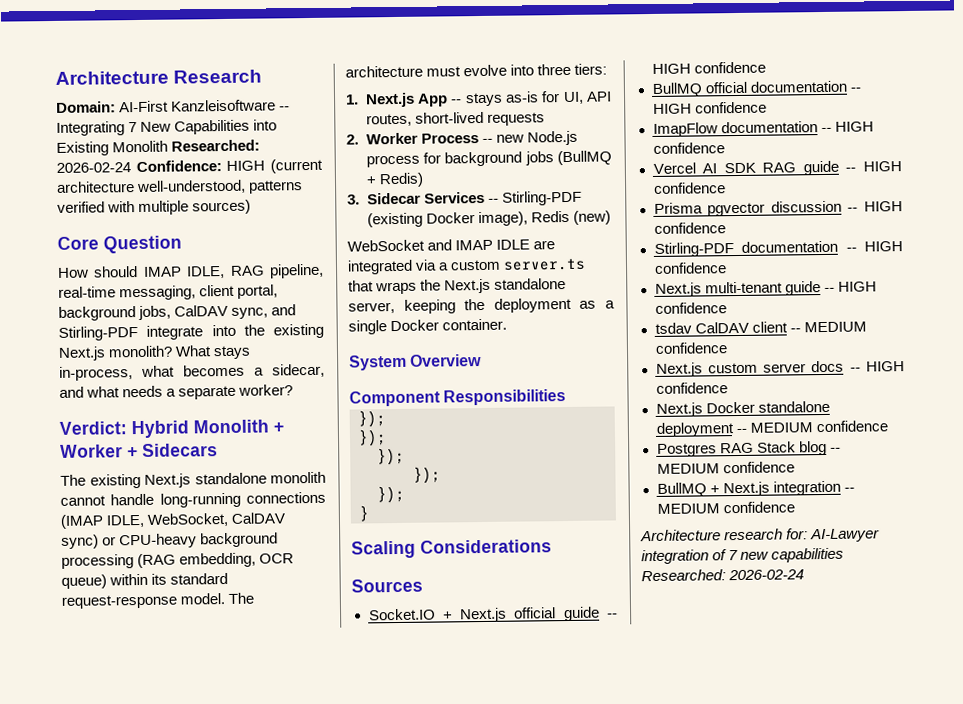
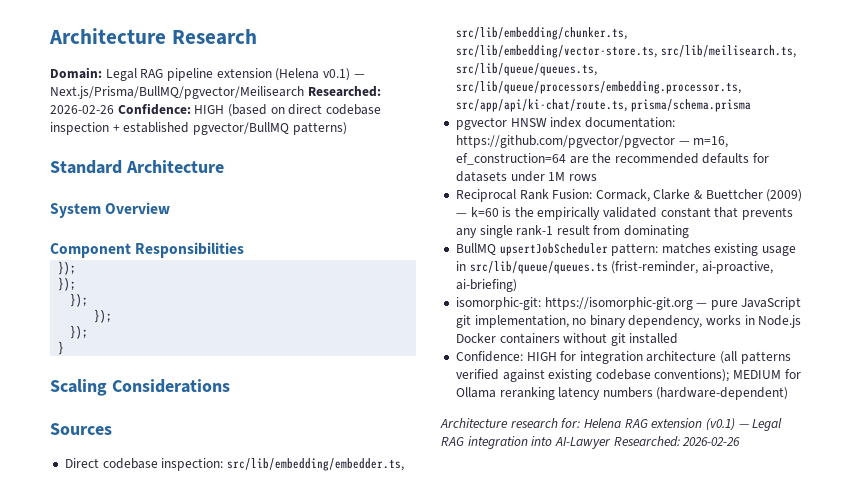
[119,99,291,113] [56,119,278,136] [56,139,261,156] [56,158,324,174] [56,179,304,195] [57,199,252,216] [57,235,182,254] [57,263,324,279] [58,284,279,301] [58,304,297,321] [58,323,324,341] [58,345,252,361] [59,363,325,381] [59,384,294,400] [59,419,284,439] [60,443,218,458] [60,471,326,489] [60,491,326,508] [60,512,286,529] [61,532,279,549] [61,552,295,569] [61,572,229,589] [61,592,255,609] [345,63,608,78] [345,91,612,108] [365,111,545,127] [346,130,578,146] [365,150,612,168] [365,172,424,188] [347,190,582,206] [366,210,611,228] [347,239,556,252] [347,258,587,275] [348,278,567,295] [348,297,615,314] [348,318,508,335] AI-First Kanzleisoftware -- Integrating 7 New Capabilities into Existing Monolith Researched: 2026-02-24 Confidence: HIGH (current architecture well-understood, patterns verified with multiple sources) // Core Question // How should IMAP IDLE, RAG pipeline, real-time messaging, client portal, background jobs, CalDAV sync, and Stirling-PDF integrate into the existing Next.js monolith? What stays in-process, what becomes a sidecar, and what needs a separate worker? // Verdict: Hybrid Monolith + Worker + Sidecars // The existing Next.js standalone monolith cannot handle long-running connections (IMAP IDLE, WebSocket, CalDAV sync) or CPU-heavy background processing (RAG embedding, OCR queue) within its standard request-response model. The architecture must evolve into three tiers: // 1. Next.js App -- stays as-is for UI, API routes, short-lived requests // 2. Worker Process -- new Node.js process for background jobs (BullMQ + Redis) // 3. Sidecar Services -- Stirling-PDF (existing Docker image), Redis (new) // WebSocket and IMAP IDLE are integrated via a custom server.ts that wraps the Next.js standalone server, keeping the deployment as a single Docker container. -> [105,68,365,81] [50,86,381,99] [50,103,381,117] [50,122,347,135] [50,160,224,174] Legal RAG pipeline extension (Helena v0.1) — Next.js/Prisma/BullMQ/pgvector/Meilisearch Researched: 2026-02-26 Confidence: HIGH (based on direct codebase inspection + established pgvector/BullMQ patterns) // Standard Architecture
[368,606,618,623] [651,61,766,74] [651,80,861,97] [652,101,767,114] [652,121,874,137] [652,142,725,154] [652,160,902,176] [653,182,726,194] [653,200,903,217] [653,222,726,234] [653,240,903,257] [653,262,727,274] [654,281,877,297] [654,302,727,314] [654,321,867,334] [654,342,728,354] [655,360,905,377] [655,382,728,394] [655,400,830,417] [655,420,888,437] [656,440,841,457] [656,461,795,474] [656,480,855,497] [656,501,795,514] [640,528,881,543] [641,547,845,565] [641,569,805,582] Socket.IO + Next.js official guide -- HIGH confidence // BullMQ official documentation -- HIGH confidence // ImapFlow documentation -- HIGH confidence // Vercel AI SDK RAG guide -- HIGH confidence // Prisma pgvector discussion -- HIGH confidence // Stirling-PDF documentation -- HIGH confidence // Next.js multi-tenant guide -- HIGH confidence // tsdav CalDAV client -- MEDIUM confidence // Next.js custom server docs -- HIGH confidence // Next.js Docker standalone deployment -- MEDIUM confidence // Postgres RAG Stack blog -- MEDIUM confidence // BullMQ + Next.js integration -- MEDIUM confidence // Architecture research for: AI-Lawyer integration of 7 new capabilities Researched: 2026-02-24 -> [64,458,404,471] [455,27,627,40] [455,45,796,58] [455,63,597,76] [455,81,741,94] [455,99,751,112] [455,117,675,130] [455,135,729,148] [455,153,770,165] [455,171,597,182] [455,189,803,202] [455,207,794,220] [455,225,690,238] [455,243,797,256] [455,261,773,274] [455,279,517,292] [455,297,802,310] [455,315,802,328] [455,333,679,346] [455,351,791,364] [455,369,801,382] [455,387,789,400] [440,418,783,431] [441,436,741,449] Direct codebase inspection: src/lib/embedding/embedder.ts, src/lib/embedding/chunker.ts, src/lib/embedding/vector-store.ts, src/lib/meilisearch.ts, src/lib/queue/queues.ts, src/lib/queue/processors/embedding.processor.ts, src/app/api/ki-chat/route.ts, prisma/schema.prisma // pgvector HNSW index documentation: https://github.com/pgvector/pgvector — m=16, ef_construction=64 are the recommended defaults for datasets under 1M rows // Reciprocal Rank Fusion: Cormack, Clarke & Buettcher (2009) — k=60 is the empirically validated constant that prevents any single rank-1 result from dominating // BullMQ upsertJobScheduler pattern: matches existing usage in src/lib/queue/queues.ts (frist-reminder, ai-proactive, ai-briefing) // isomorphic-git: https://isomorphic-git.org — pure JavaScript git implementation, no binary dependency, works in Node.js Docker containers without git installed // Confidence: HIGH for integration architecture (all patterns verified against existing codebase conventions); MEDIUM for Ollama reranking latency numbers (hardware-dependent) // Architecture research for: Helena RAG extension (v0.1) — Legal RAG integration into AI-Lawyer Researched: 2026-02-26

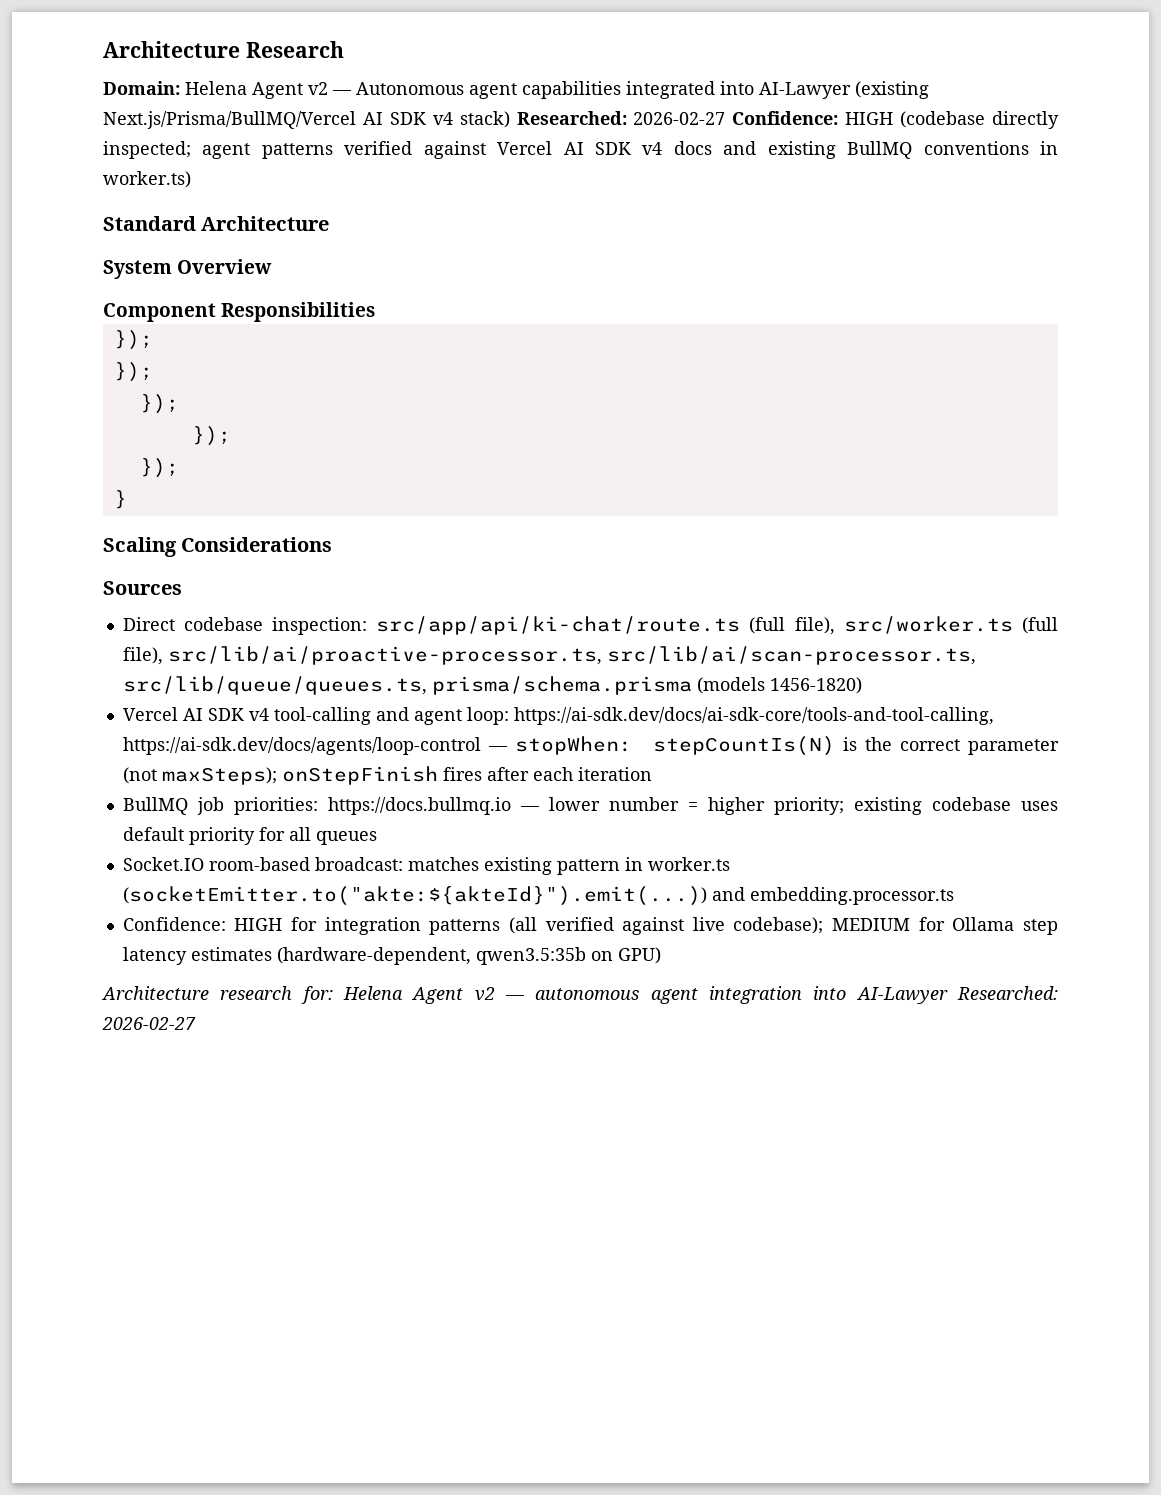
[105,68,365,81] [50,86,381,99] [50,103,381,117] [50,122,347,135] Legal RAG pipeline extension (Helena v0.1) — Next.js/Prisma/BullMQ/pgvector/Meilisearch Researched: 2026-02-26 Confidence: HIGH (based on direct codebase inspection + established pgvector/BullMQ patterns) -> [185,81,929,99] [103,111,1059,129] [103,141,1058,159] [103,171,191,188] Helena Agent v2 — Autonomous agent capabilities integrated into AI-Lawyer (existing Next.js/Prisma/BullMQ/Vercel AI SDK v4 stack) Researched: 2026-02-27 Confidence: HIGH (codebase directly inspected; agent patterns verified against Vercel AI SDK v4 docs and existing BullMQ conventions in worker.ts)
[226,458,404,471] [455,27,627,40] [455,45,796,58] [455,63,597,76] [455,81,741,94] [455,99,751,112] [455,117,675,130] [455,135,729,148] [455,153,770,165] [455,171,597,182] [455,189,803,202] [455,207,794,220] [455,225,690,238] [455,243,797,256] [455,261,773,274] [455,279,517,292] [455,297,802,310] [455,315,802,328] [455,333,679,346] [455,351,791,364] [455,369,801,382] [455,387,789,400] [440,418,783,431] [441,437,464,446] src/lib/embedding/embedder.ts, src/lib/embedding/chunker.ts, src/lib/embedding/vector-store.ts, src/lib/meilisearch.ts, src/lib/queue/queues.ts, src/lib/queue/processors/embedding.processor.ts, src/app/api/ki-chat/route.ts, prisma/schema.prisma // pgvector HNSW index documentation: https://github.com/pgvector/pgvector — m=16, ef_construction=64 are the recommended defaults for datasets under 1M rows // Reciprocal Rank Fusion: Cormack, Clarke & Buettcher (2009) — k=60 is the empirically validated constant that prevents any single rank-1 result from dominating // BullMQ upsertJobScheduler pattern: matches existing usage in src/lib/queue/queues.ts (frist-reminder, ai-proactive, ai-briefing) // isomorphic-git: https://isomorphic-git.org — pure JavaScript git implementation, no binary dependency, works in Node.js Docker containers without git installed // Confidence: HIGH for integration architecture (all patterns verified against existing codebase conventions); MEDIUM for Ollama reranking latency numbers (hardware-dependent) // Architecture research for: Helena RAG extension (v0.1) — Legal RAG -> [376,616,1058,635] [122,646,976,665] [122,676,862,695] [122,707,994,725] [122,736,1059,756] [122,766,652,785] [122,797,1058,815] [122,827,377,845] [122,857,730,875] [122,886,954,906] [122,917,1059,935] [122,947,661,965] [101,986,698,1004] src/app/api/ki-chat/route.ts (full file), src/worker.ts (full file), src/lib/ai/proactive-processor.ts, src/lib/ai/scan-processor.ts, src/lib/queue/queues.ts, prisma/schema.prisma (models 1456-1820) // Vercel AI SDK v4 tool-calling and agent loop: https://ai-sdk.dev/docs/ai-sdk-core/tools-and-tool-calling, https://ai-sdk.dev/docs/agents/loop-control — stopWhen: stepCountIs(N) is the correct parameter (not maxSteps); onStepFinish fires after each iteration // BullMQ job priorities: https://docs.bullmq.io — lower number = higher priority; existing codebase uses default priority for all queues // Socket.IO room-based broadcast: matches existing pattern in worker.ts (socketEmitter.to("akte:${akteId}").emit(...)) and embedding.processor.ts // Confidence: HIGH for integration patterns (all verified against live codebase); MEDIUM for Ollama step latency estimates (hardware-dependent, qwen3.5:35b on GPU) // Architecture research for: Helena Agent v2 — autonomous agent
[682,437,741,446] 2026-02-26 -> [102,1017,196,1030] 2026-02-27

